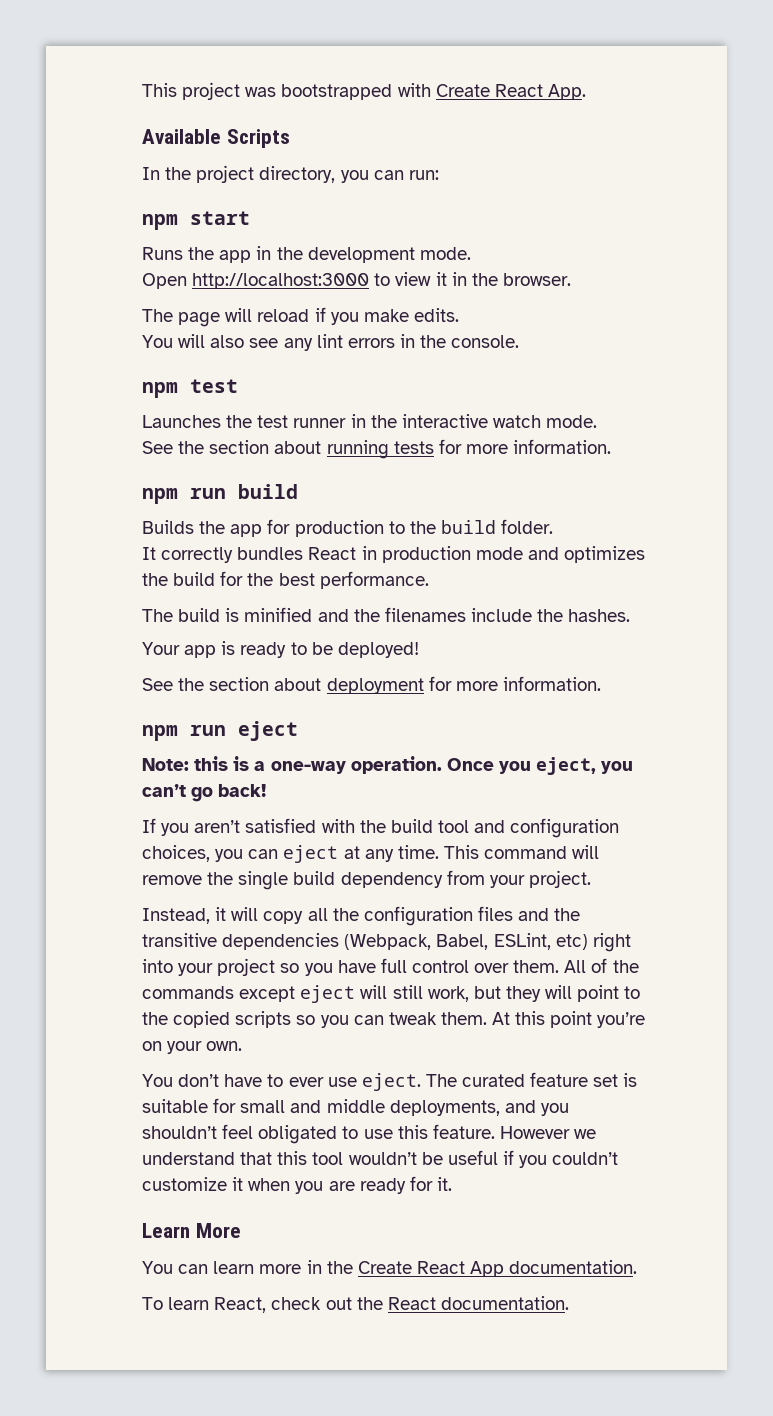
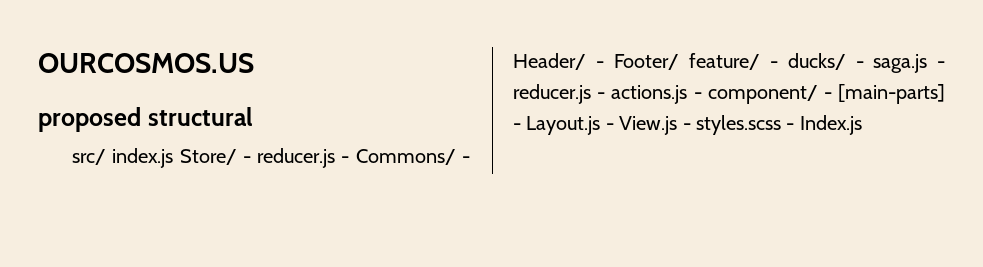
[142,82,586,100] [142,129,290,148] [142,165,439,183] [142,211,250,230] [142,246,471,263] [142,272,571,289] [142,307,459,327] [142,334,520,351] [142,379,238,398] [142,414,598,428] [142,439,612,459] [142,484,298,504] [142,519,554,537] [142,546,646,563] [142,571,429,589] [142,607,631,622] [142,641,419,658] [142,676,601,694] [142,721,298,741] [142,756,634,775] [142,784,267,802] [142,818,620,838] [142,845,600,863] [142,870,591,890] [142,906,581,926] [142,933,631,952] [142,958,639,976] [142,985,641,1003] [142,1011,646,1028] [142,1041,243,1054] [142,1072,638,1091] [142,1098,569,1116] [142,1124,597,1144] [142,1150,619,1168] [142,1176,452,1194] [142,1223,241,1238] [142,1260,638,1277] [142,1296,569,1313] This project was bootstrapped with Create React App. // Available Scripts // In the project directory, you can run: // npm start // Runs the app in the development mode. // Open http://localhost:3000 to view it in the browser. // The page will reload if you make edits. // You will also see any lint errors in the console. // npm test // Launches the test runner in the interactive watch mode. // See the section about running tests for more information. // npm run build // Builds the app for production to the build folder. // It correctly bundles React in production mode and optimizes the build for the best performance. // The build is minified and the filenames include the hashes. // Your app is ready to be deployed! // See the section about deployment for more information. // npm run eject // Note: this is a one-way operation. Once you eject, you can’t go back! // If you aren’t satisfied with the build tool and configuration choices, you can eject at any time. This command will remove the single build dependency from your project. // Instead, it will copy all the configuration files and the transitive dependencies (Webpack, Babel, ESLint, etc) right into your project so you have full control over them. All of the commands except eject will still work, but they will point to the copied scripts so you can tweak them. At this point you’re on your own. // You don’t have to ever use eject. The curated feature set is suitable for small and middle deployments, and you shouldn’t feel obligated to use this feature. However we understand that this tool wouldn’t be useful if you couldn’t customize it when you are ready for it. // Learn More // You can learn more in the Create React App documentation. // To learn React, check out the React documentation. -> [38,53,254,73] [38,107,253,132] [71,148,471,168] [513,53,945,73] [513,84,946,104] [513,115,862,135] OURCOSMOS.US // proposed structural // src/ index.js Store/ - reducer.js - Commons/ - Header/ - Footer/ feature/ - ducks/ - saga.js - reducer.js - actions.js - component/ - [main-parts] - Layout.js - View.js - styles.scss - Index.js

